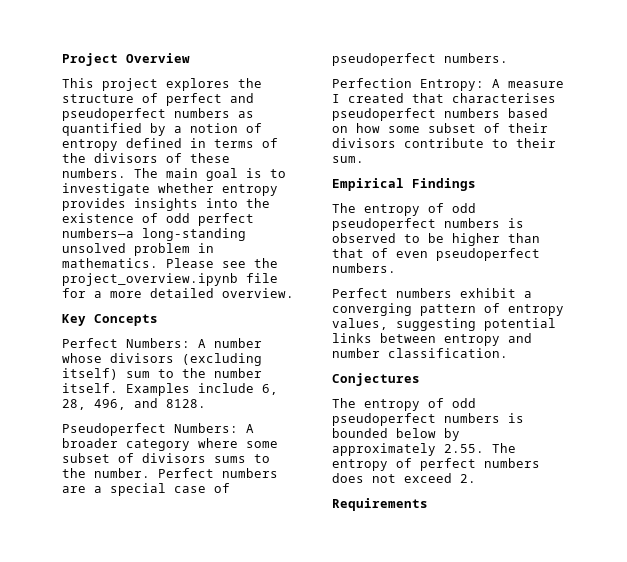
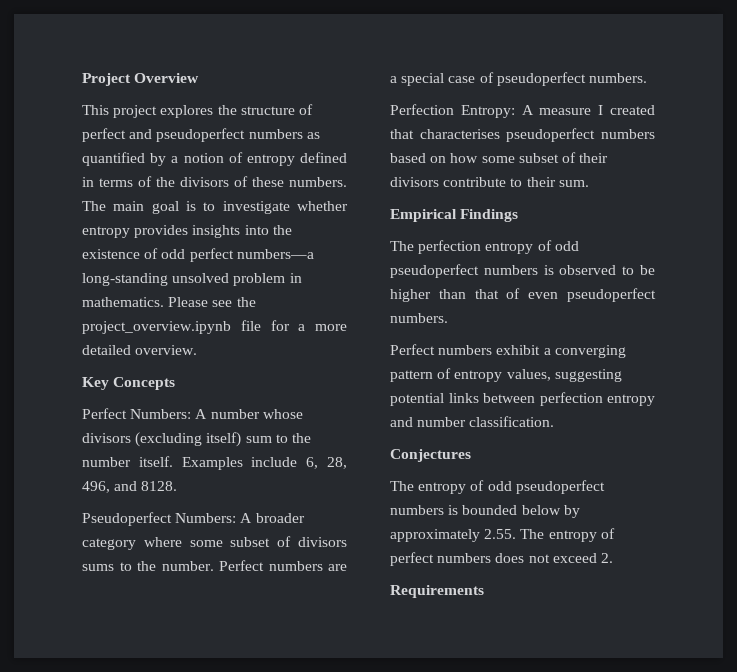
(356, 208) none -> [418,240,482,254] perfection
(436, 338) none -> [539,392,603,406] perfection

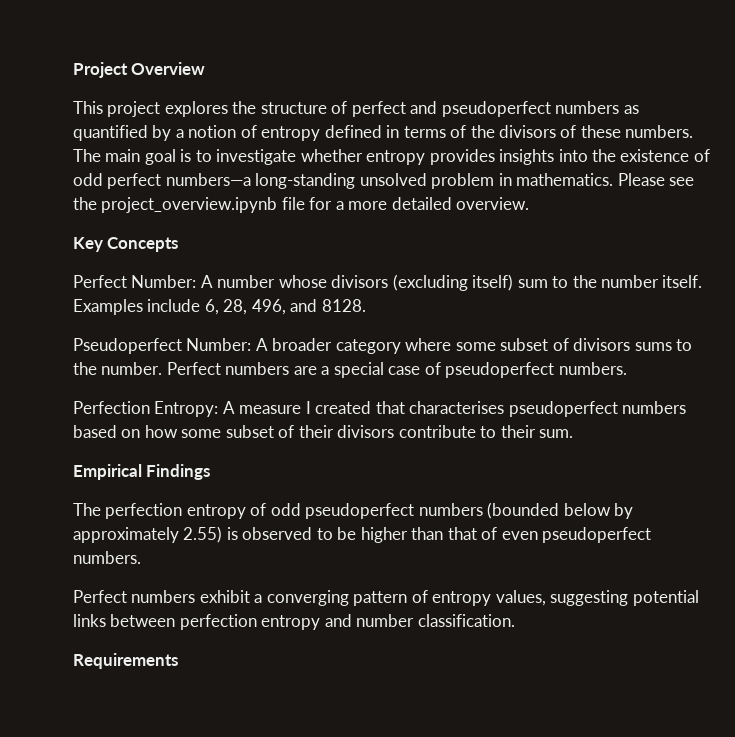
[130,409,192,419] Numbers: -> [131,275,197,288] Number:
[175,513,237,523] Numbers: -> [186,338,252,351] Number:
(538, 270) none -> [487,502,634,519] [73,526,223,543] (bounded below by approximately 2.55)
[390,449,471,462] [390,480,605,494] [390,505,580,518] [390,528,615,542] [390,552,613,566] // Conjectures // The entropy of odd pseudoperfect numbers is bounded below by approximately 2.55. The entropy of perfect numbers does not exceed 2. -> (515, 620) none

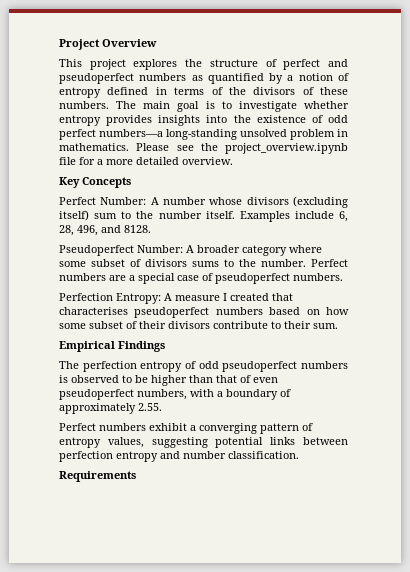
[487,502,634,519] [73,526,223,543] (bounded below by approximately 2.55) -> (348, 365) none
[73,551,141,564] numbers. -> [137,389,291,400] [59,403,162,414] numbers, with a boundary of approximately 2.55.

